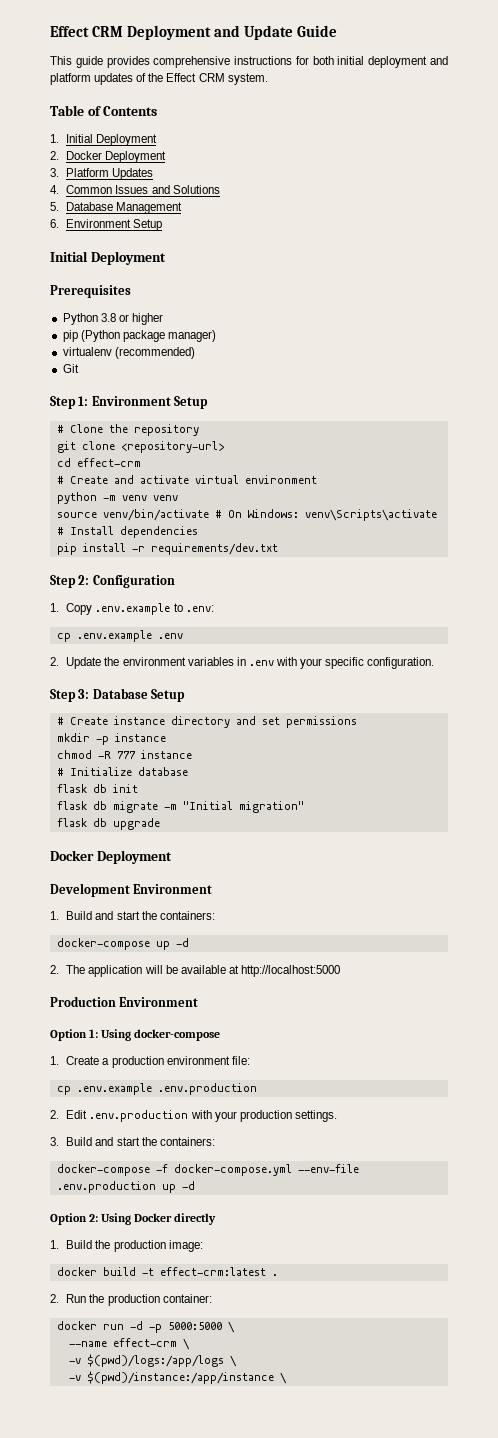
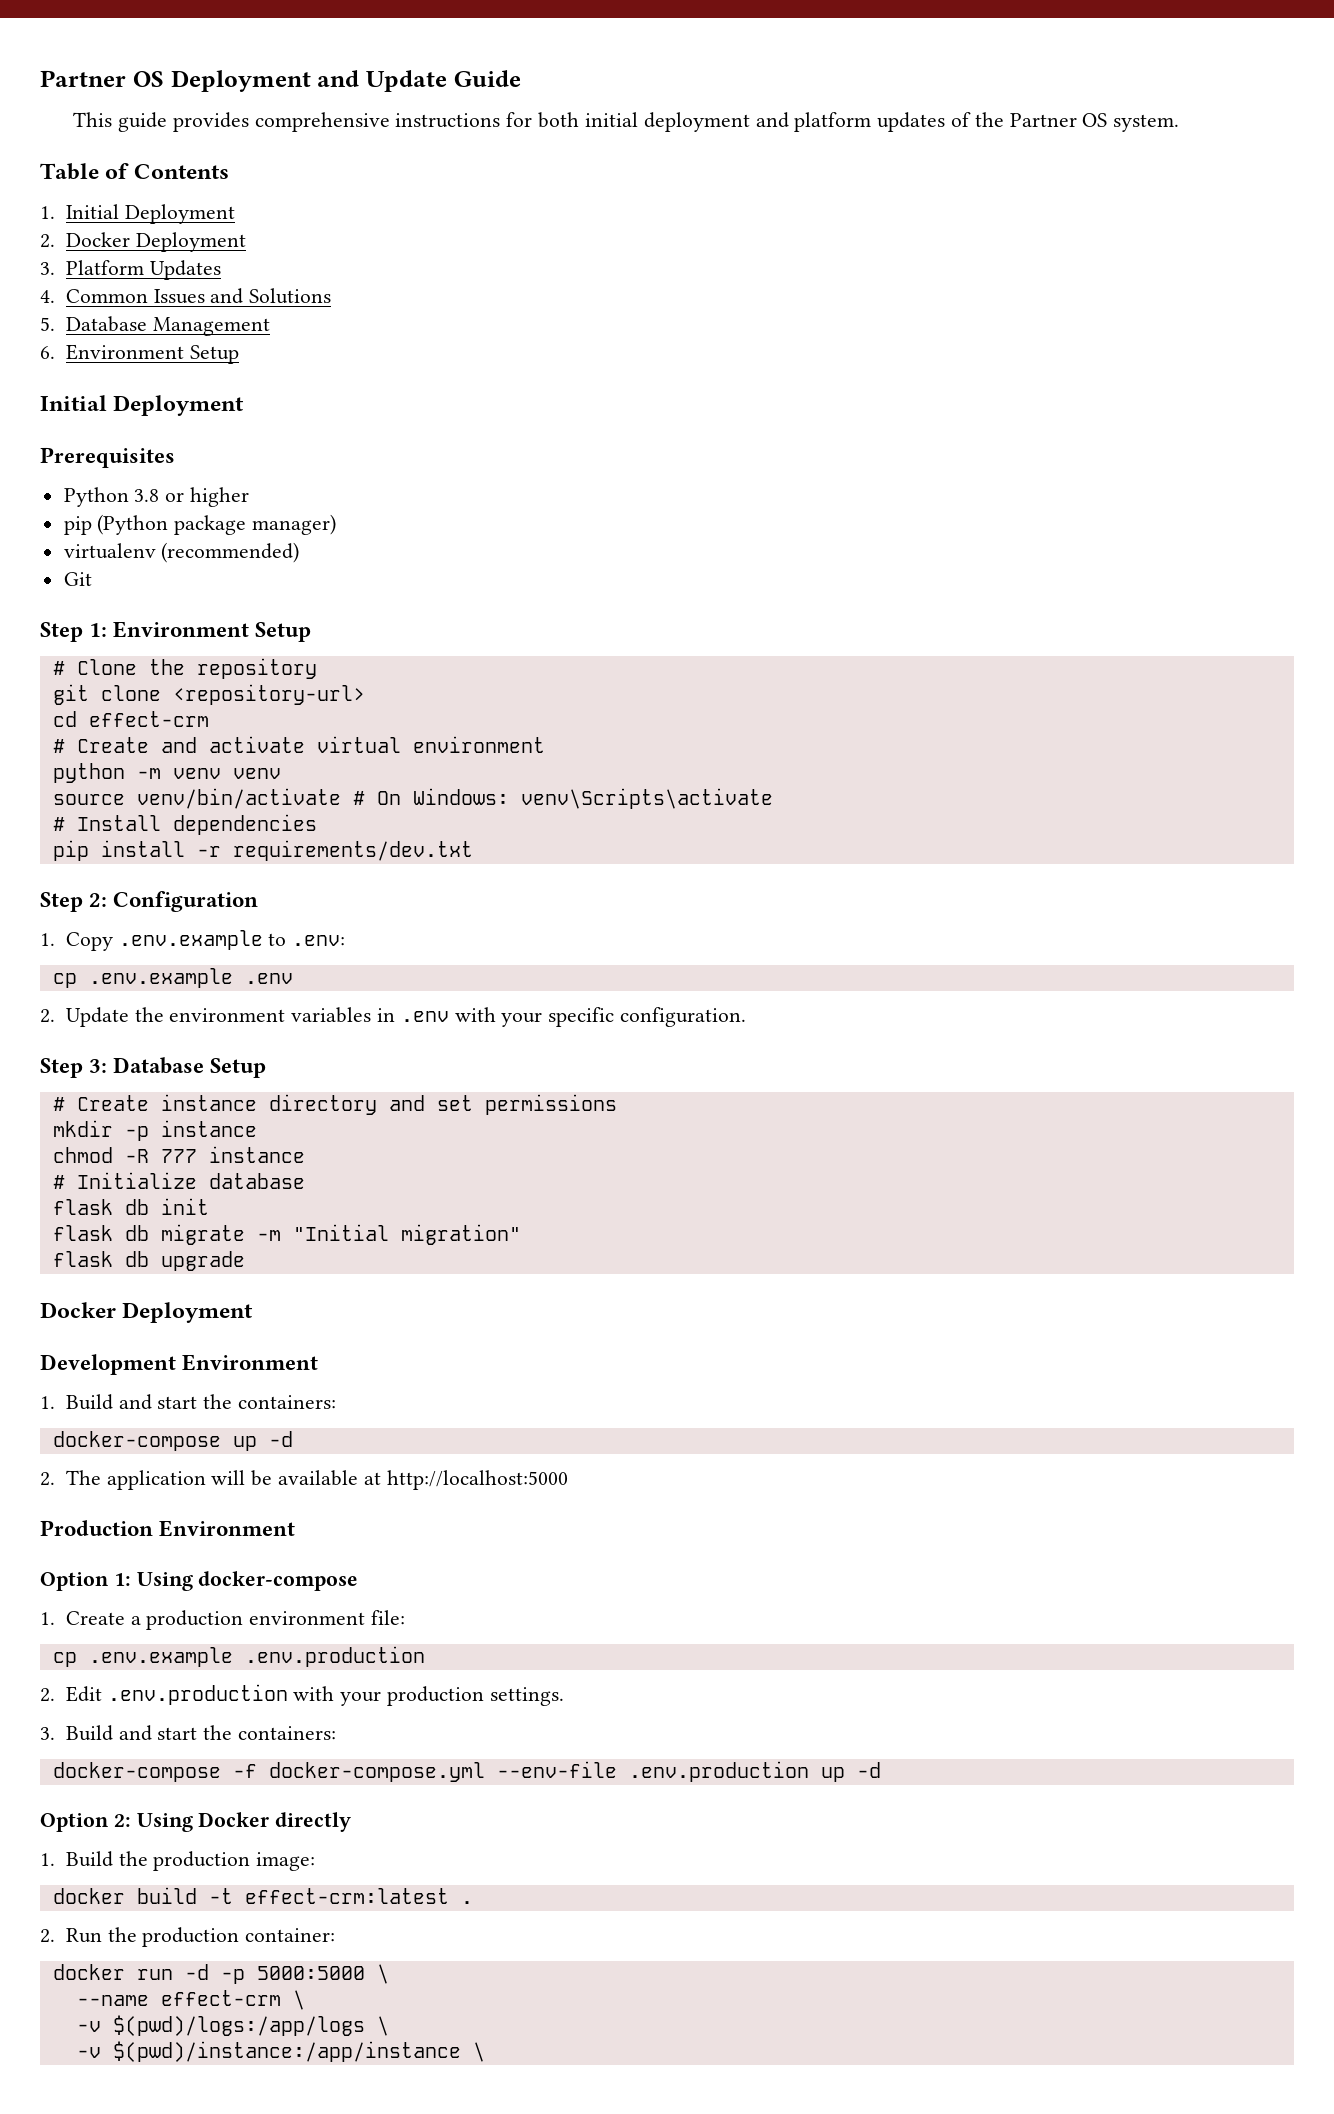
[50,26,123,37] Effect CRM -> [40,70,164,87] Partner OS
[166,73,225,82] Effect CRM -> [1009,113,1108,127] Partner OS

